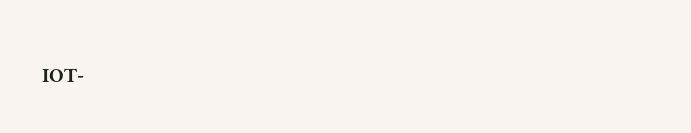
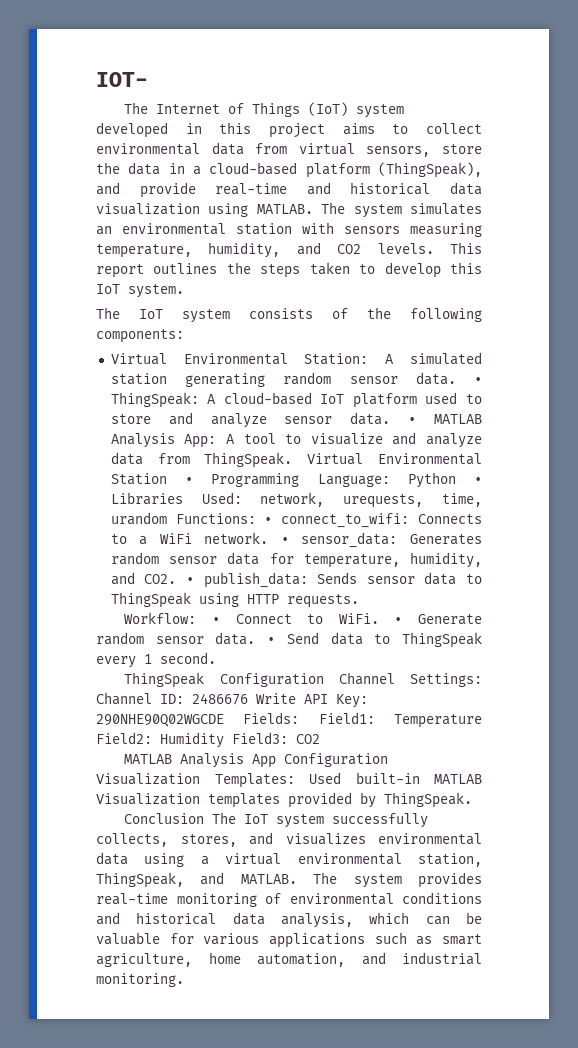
(84, 75) none -> [124,102,405,118] [96,122,482,138] [96,142,482,157] [96,162,482,178] [96,182,482,198] [96,202,482,218] [96,222,482,237] [96,242,482,258] [96,262,482,278] [96,284,184,298] [96,307,482,323] [96,329,184,343] [110,352,482,365] [110,372,482,387] [110,392,482,408] [110,412,482,428] [110,432,482,448] [110,452,482,468] [110,472,482,488] [110,492,482,508] [110,512,482,528] [110,532,482,548] [110,552,482,568] [110,572,482,588] [110,592,359,608] [124,612,482,625] [96,632,483,648] [96,652,216,668] [124,672,483,688] [96,692,368,708] [96,712,482,728] [96,732,320,748] [124,753,389,768] [96,772,482,788] [96,792,472,808] [124,812,429,828] [96,832,482,847] [96,852,482,867] [96,872,482,888] [96,892,482,907] [96,912,482,928] [96,932,483,948] [96,952,482,967] [96,973,184,987] // The Internet of Things (IoT) system developed in this project aims to collect environmental data from virtual sensors, store the data in a cloud-based platform (ThingSpeak), and provide real-time and historical data visualization using MATLAB. The system simulates an environmental station with sensors measuring temperature, humidity, and CO2 levels. This report outlines the steps taken to develop this IoT system. // The IoT system consists of the following components: // Virtual Environmental Station: A simulated station generating random sensor data. • ThingSpeak: A cloud-based IoT platform used to store and analyze sensor data. • MATLAB Analysis App: A tool to visualize and analyze data from ThingSpeak. Virtual Environmental Station • Programming Language: Python • Libraries Used: network, urequests, time, urandom Functions: • connect_to_wifi: Connects to a WiFi network. • sensor_data: Generates random sensor data for temperature, humidity, and CO2. • publish_data: Sends sensor data to ThingSpeak using HTTP requests. // Workflow: • Connect to WiFi. • Generate random sensor data. • Send data to ThingSpeak every 1 second. // ThingSpeak Configuration Channel Settings: Channel ID: 2486676 Write API Key: 290NHE90Q02WGCDE Fields: Field1: Temperature Field2: Humidity Field3: CO2 // MATLAB Analysis App Configuration Visualization Templates: Used built-in MATLAB Visualization templates provided by ThingSpeak. // Conclusion The IoT system successfully collects, stores, and visualizes environmental data using a virtual environmental station, ThingSpeak, and MATLAB. The system provides real-time monitoring of environmental conditions and historical data analysis, which can be valuable for various applications such as smart agriculture, home automation, and industrial monitoring.

